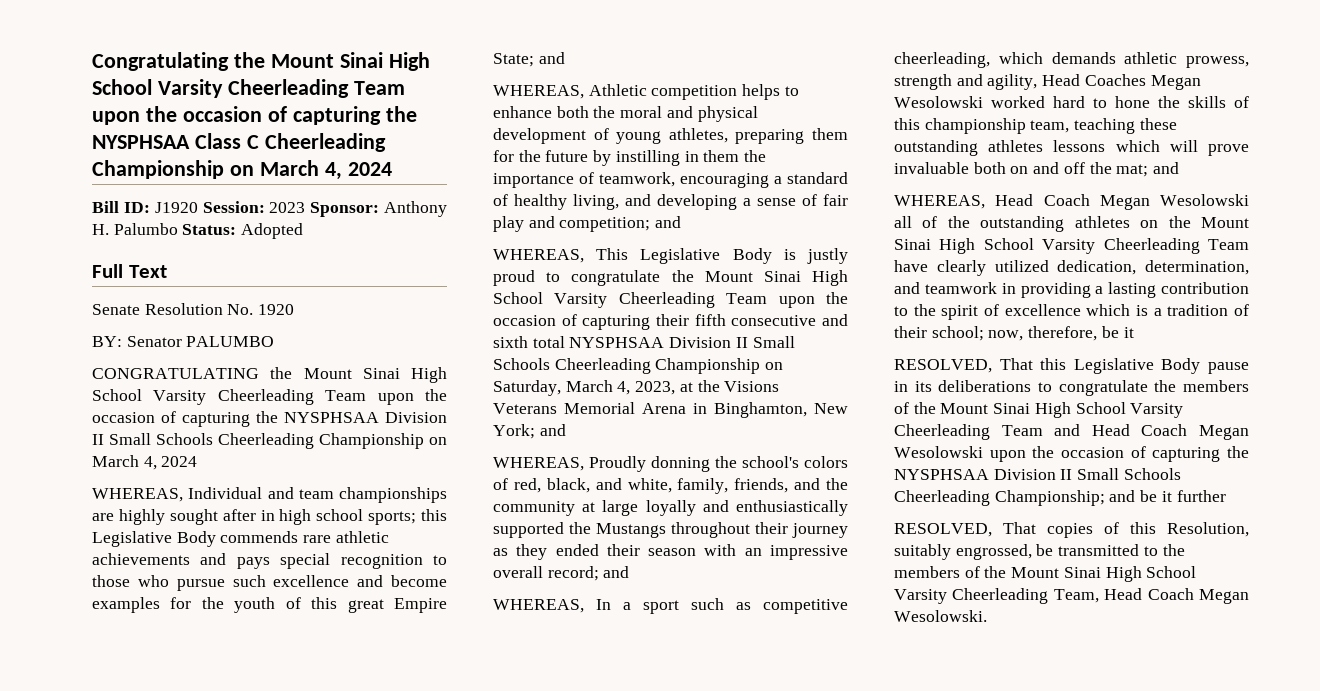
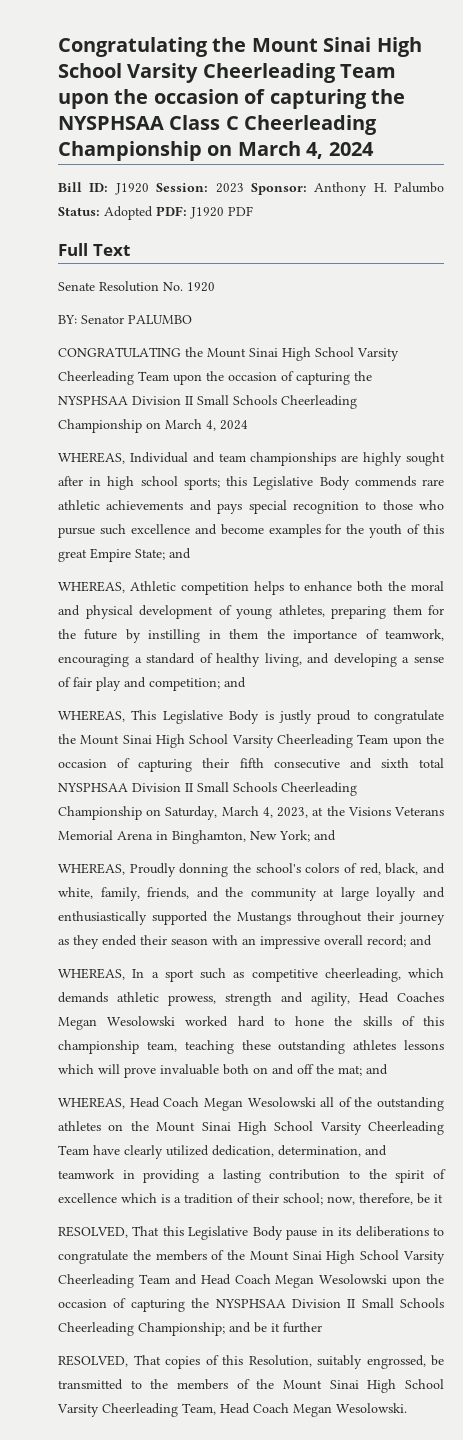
(304, 231) none -> [156,206,253,219] PDF: J1920 PDF

